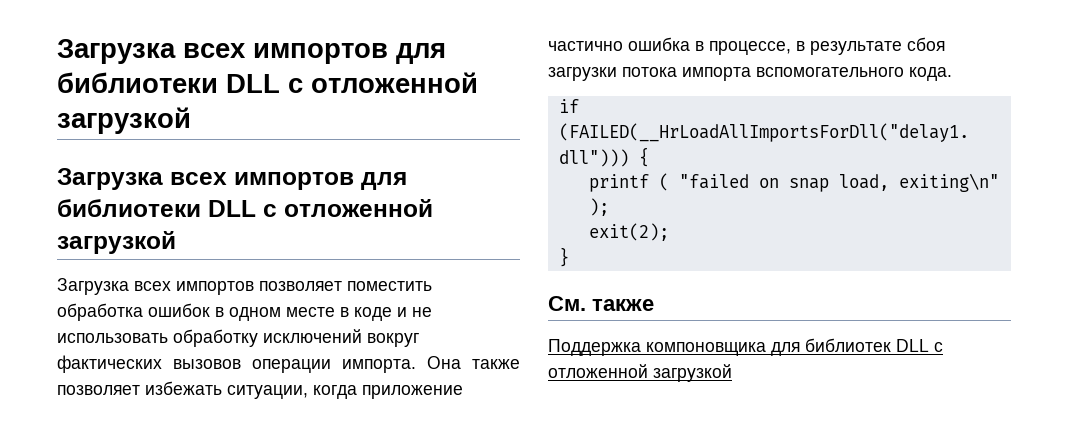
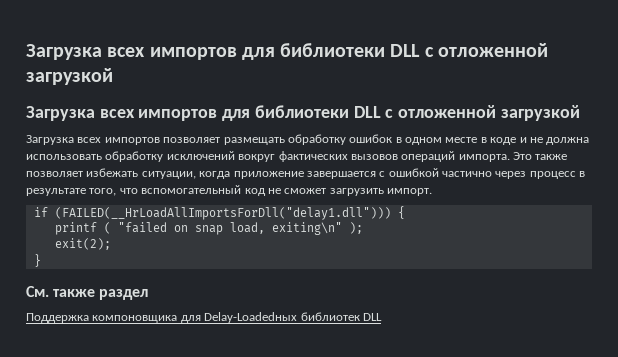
[347,281,432,291] [57,303,143,321] поместить обработка -> [223,134,346,145] размещать обработку
(432, 312) none -> [546,137,590,145] должна
[252,356,461,373] операции импорта. Она -> [401,151,532,162] операций импорта. Это
[548,37,945,55] [548,67,952,81] частично ошибка в процессе, в результате сбоя загрузки потока импорта вспомогательного кода. -> [306,168,586,179] [26,185,432,196] завершается с ошибкой частично через процесс в результате того, что вспомогательный код не сможет загрузить импорт.
(654, 305) none -> [99,289,149,300] раздел
(800, 349) none -> [204,312,298,323] Delay-Loadedных
[934,342,943,352] [548,364,732,382] с отложенной загрузкой -> (382, 317) none

